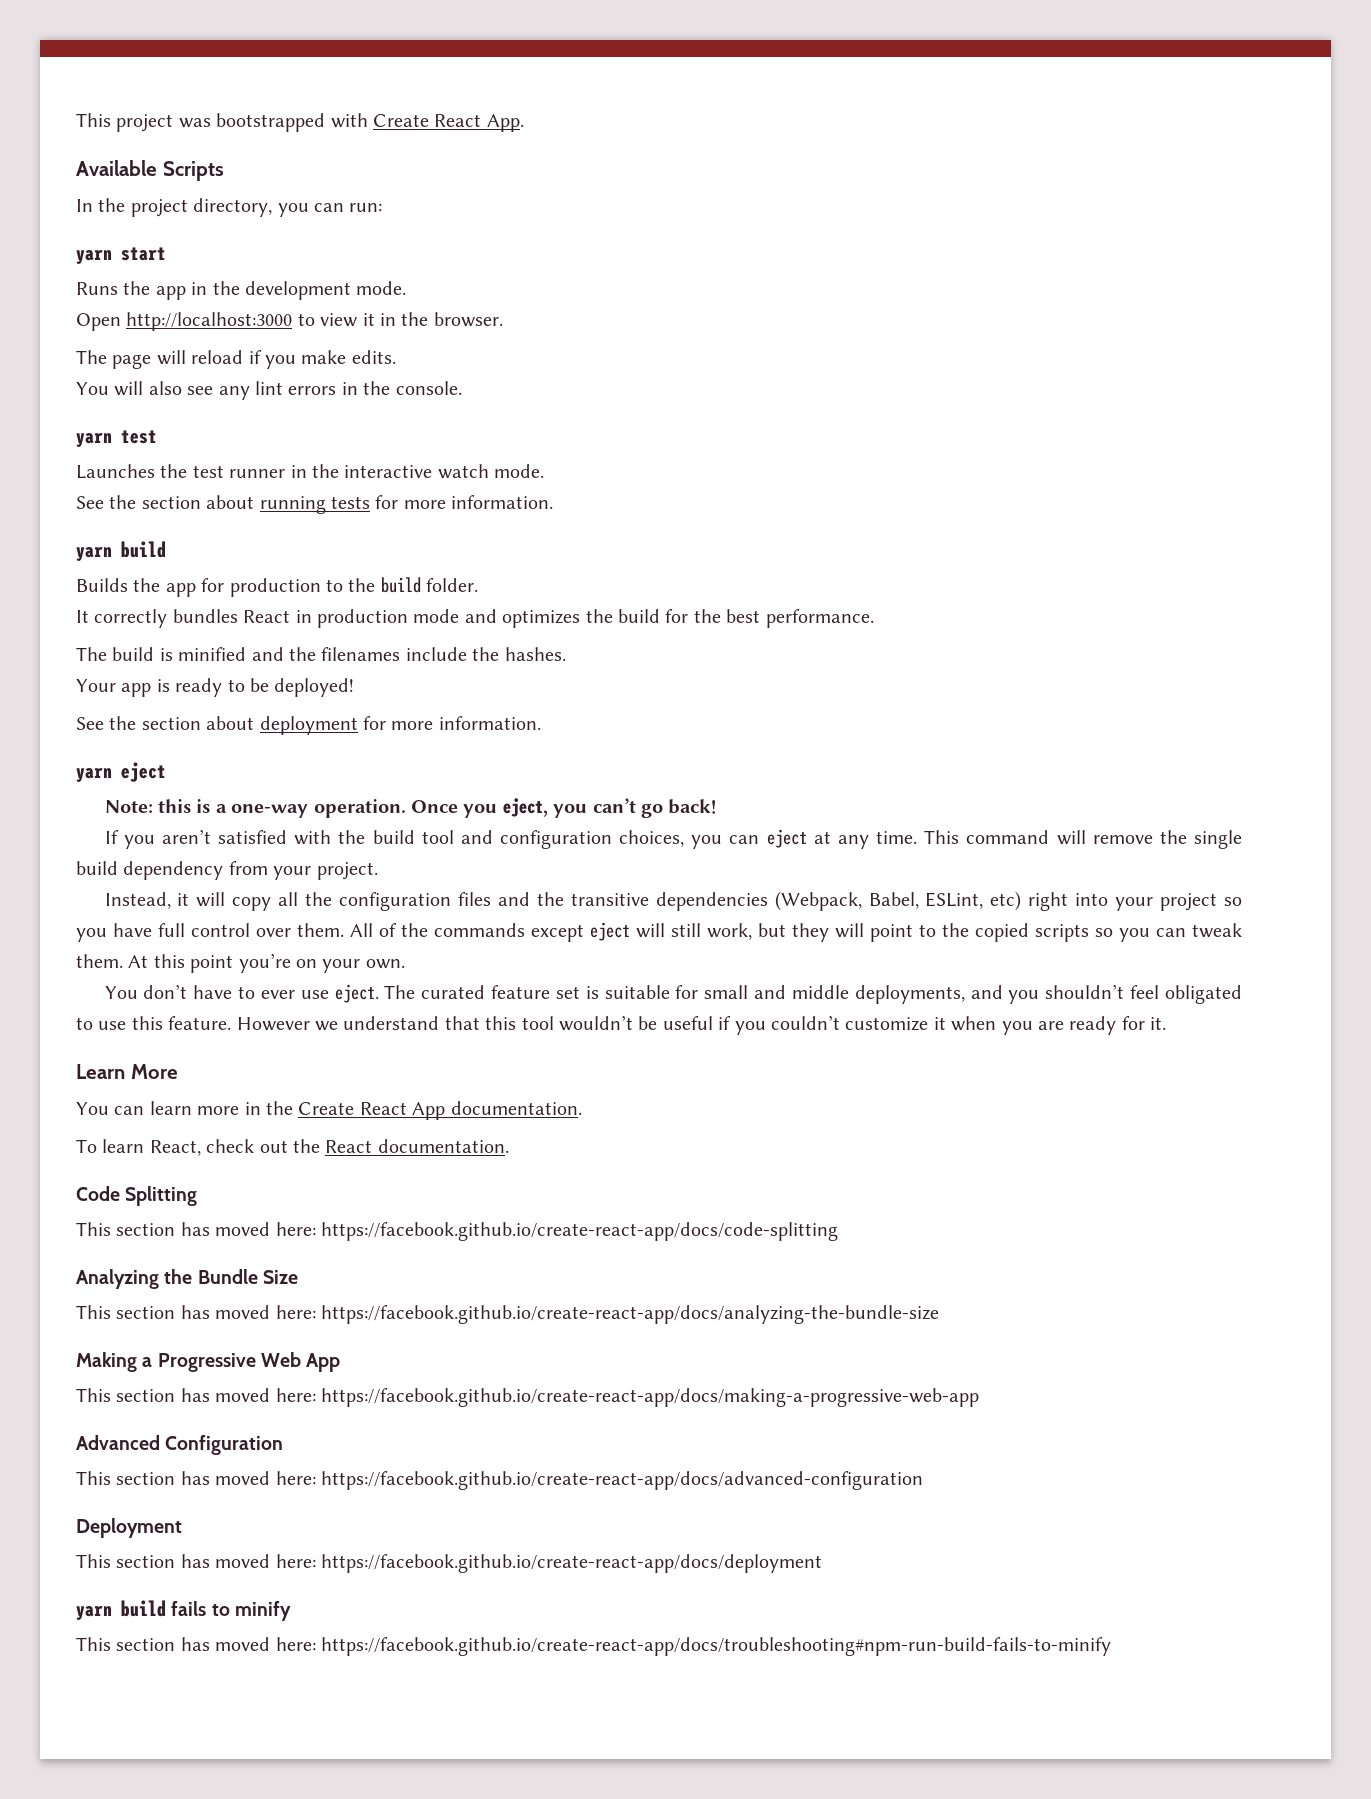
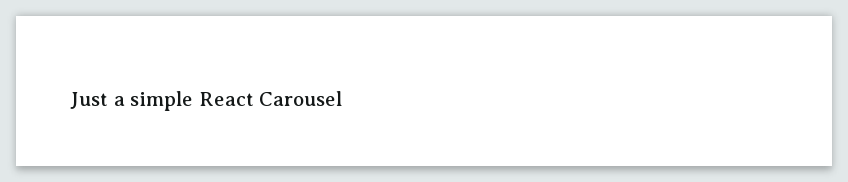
[76,113,524,132] [76,160,224,181] [76,198,383,217] [76,247,166,264] [76,281,407,300] [76,312,503,331] [76,350,396,369] [76,381,462,400] [76,430,157,447] [76,464,545,479] [76,495,554,514] [76,541,166,561] [76,577,479,597] [76,609,874,628] [76,647,566,661] [76,678,355,697] [76,716,541,735] [76,762,166,782] [104,798,717,818] [104,829,1242,849] [76,861,378,880] [104,891,1242,911] [76,922,1242,942] [76,953,405,973] [104,984,1243,1004] [76,1015,1167,1035] [76,1064,178,1079] [76,1101,582,1120] [76,1139,509,1156] [76,1186,198,1206] [76,1222,838,1241] [76,1269,298,1289] [76,1305,939,1324] [76,1352,341,1372] [76,1388,979,1407] [76,1435,284,1455] [76,1471,923,1490] [76,1518,182,1538] [76,1554,822,1573] [76,1600,291,1621] [76,1637,1111,1656] This project was bootstrapped with Create React App. // Available Scripts // In the project directory, you can run: // yarn start // Runs the app in the development mode. // Open http://localhost:3000 to view it in the browser. // The page will reload if you make edits. // You will also see any lint errors in the console. // yarn test // Launches the test runner in the interactive watch mode. // See the section about running tests for more information. // yarn build // Builds the app for production to the build folder. // It correctly bundles React in production mode and optimizes the build for the best performance. // The build is minified and the filenames include the hashes. // Your app is ready to be deployed! // See the section about deployment for more information. // yarn eject // Note: this is a one-way operation. Once you eject, you can’t go back! // If you aren’t satisfied with the build tool and configuration choices, you can eject at any time. This command will remove the single build dependency from your project. // Instead, it will copy all the configuration files and the transitive dependencies (Webpack, Babel, ESLint, etc) right into your project so you have full control over them. All of the commands except eject will still work, but they will point to the copied scripts so you can tweak them. At this point you’re on your own. // You don’t have to ever use eject. The curated feature set is suitable for small and middle deployments, and you shouldn’t feel obligated to use this feature. However we understand that this tool wouldn’t be useful if you couldn’t customize it when you are ready for it. // Learn More // You can learn more in the Create React App documentation. // To learn React, check out the React documentation. // Code Splitting // This section has moved here: https://facebook.github.io/create-react-app/docs/code-splitting // Analyzing the Bundle Size // This section has moved here: https://facebook.github.io/create-react-app/docs/analyzing-the-bundle-size // Making a Progressive Web App // This section has moved here: https://facebook.github.io/create-react-app/docs/making-a-progressive-web-app // Advanced Configuration // This section has moved here: https://facebook.github.io/create-react-app/docs/advanced-configuration // Deployment // This section has moved here: https://facebook.github.io/create-react-app/docs/deployment // yarn build fails to minify // This section has moved here: https://facebook.github.io/create-react-app/docs/troubleshooting#npm-run-build-fails-to-minify -> [70,91,343,111] Just a simple React Carousel

